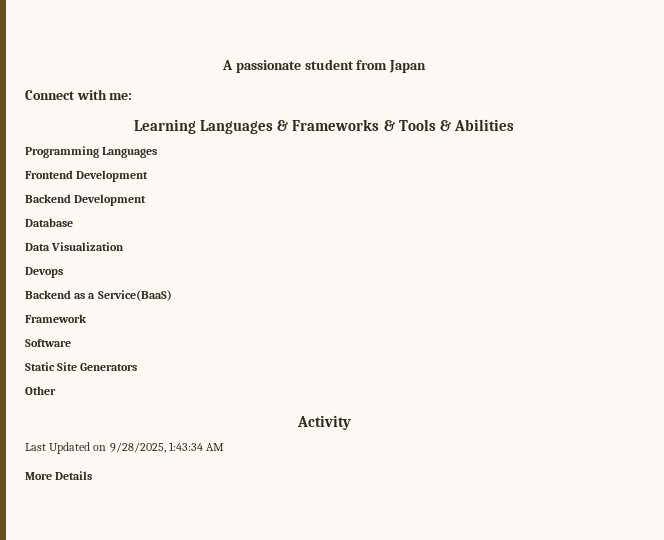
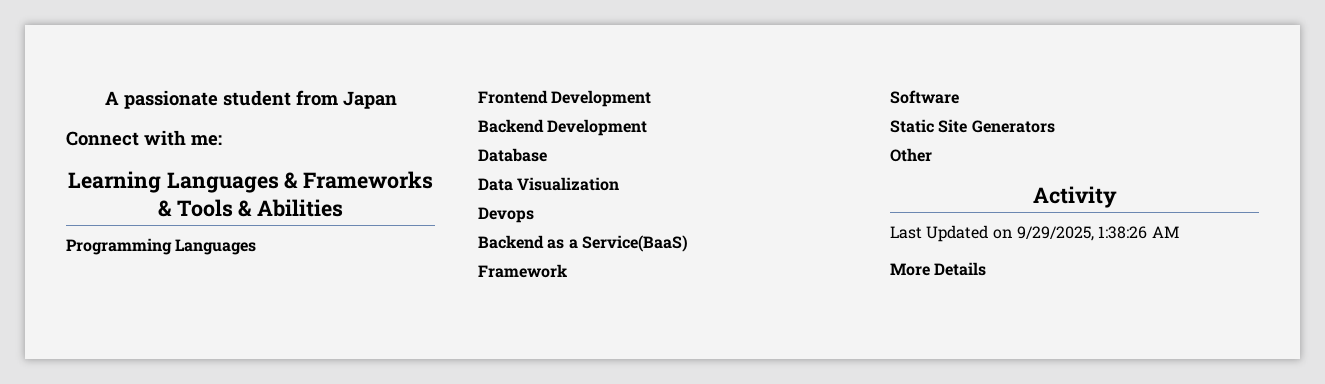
[109,442,203,453] 9/28/2025, 1:43:34 -> [1016,226,1148,241] 9/29/2025, 1:38:26

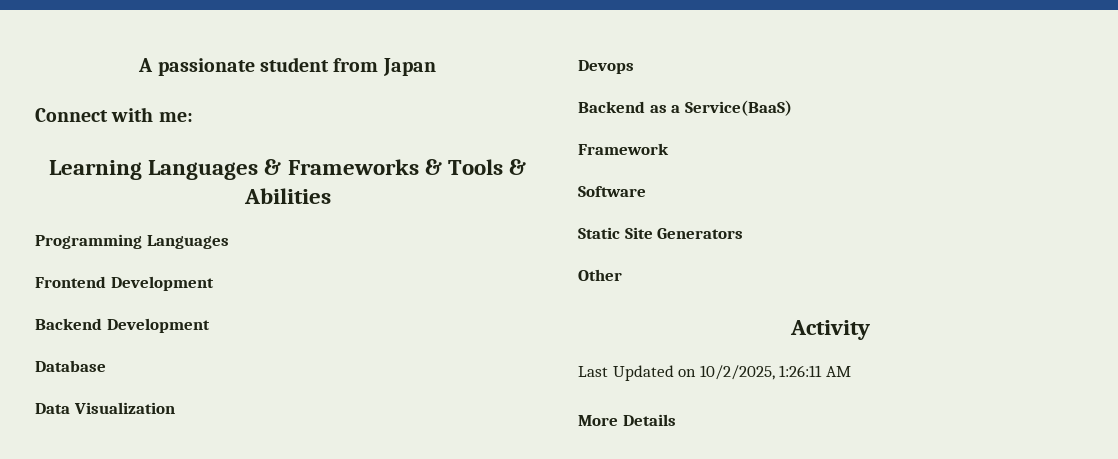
[1016,226,1148,241] 9/29/2025, 1:38:26 -> [699,365,823,380] 10/2/2025, 1:26:11

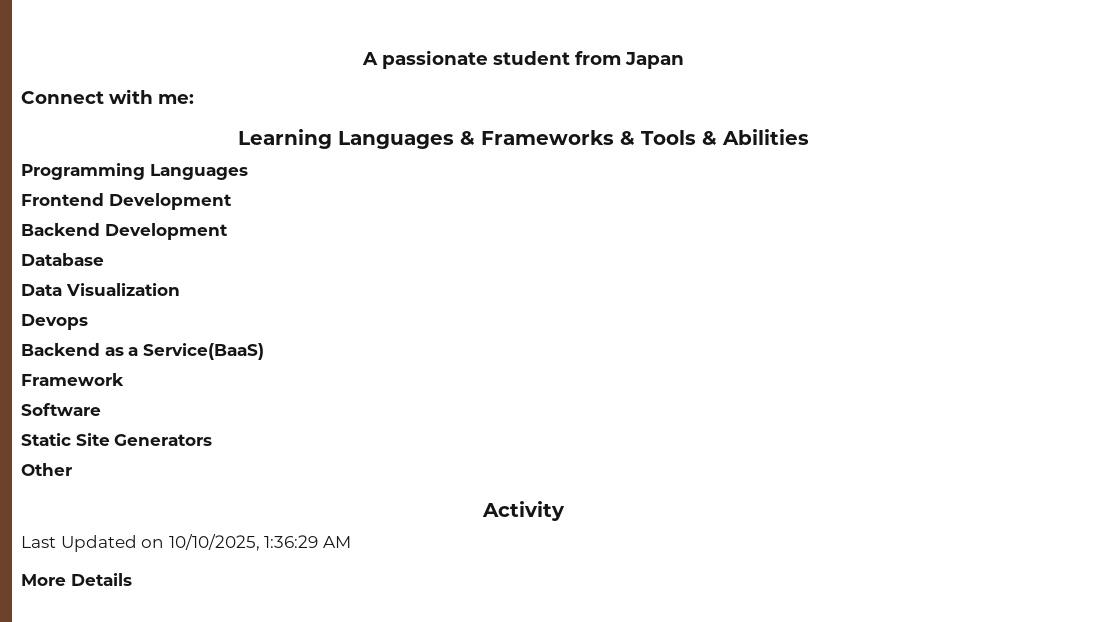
[699,365,823,380] 10/2/2025, 1:26:11 -> [168,534,319,551] 10/10/2025, 1:36:29

